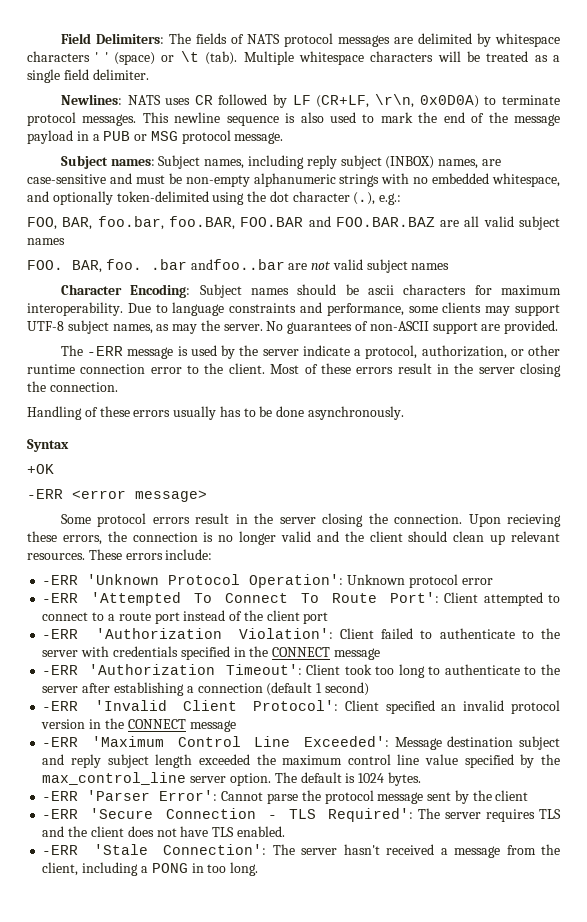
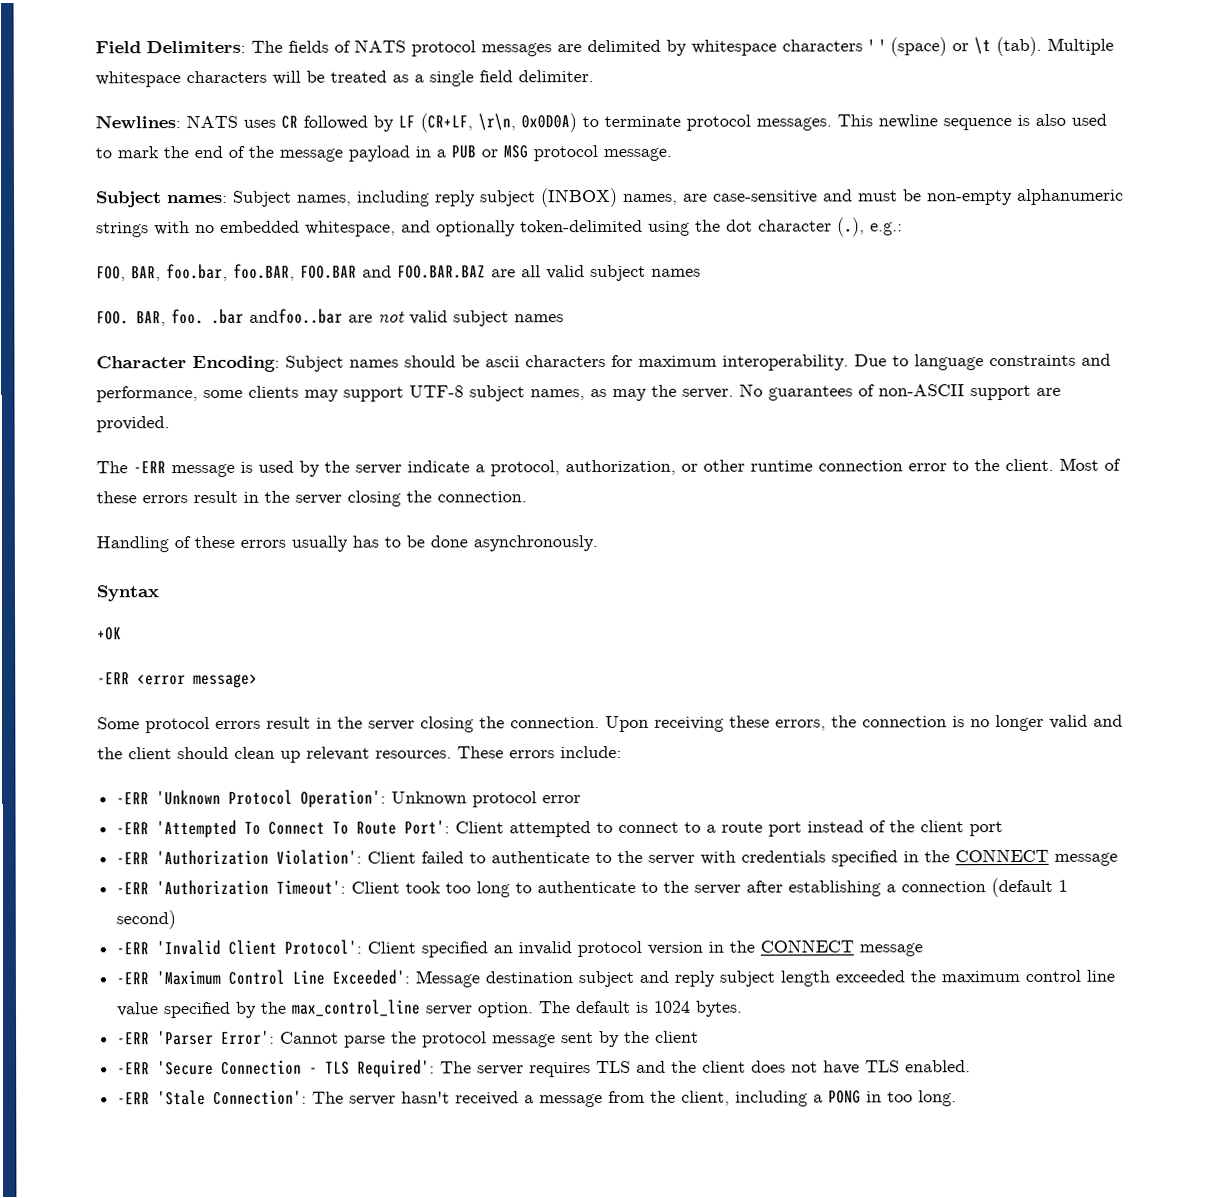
[507,514,561,527] recieving -> [654,716,724,732] receiving

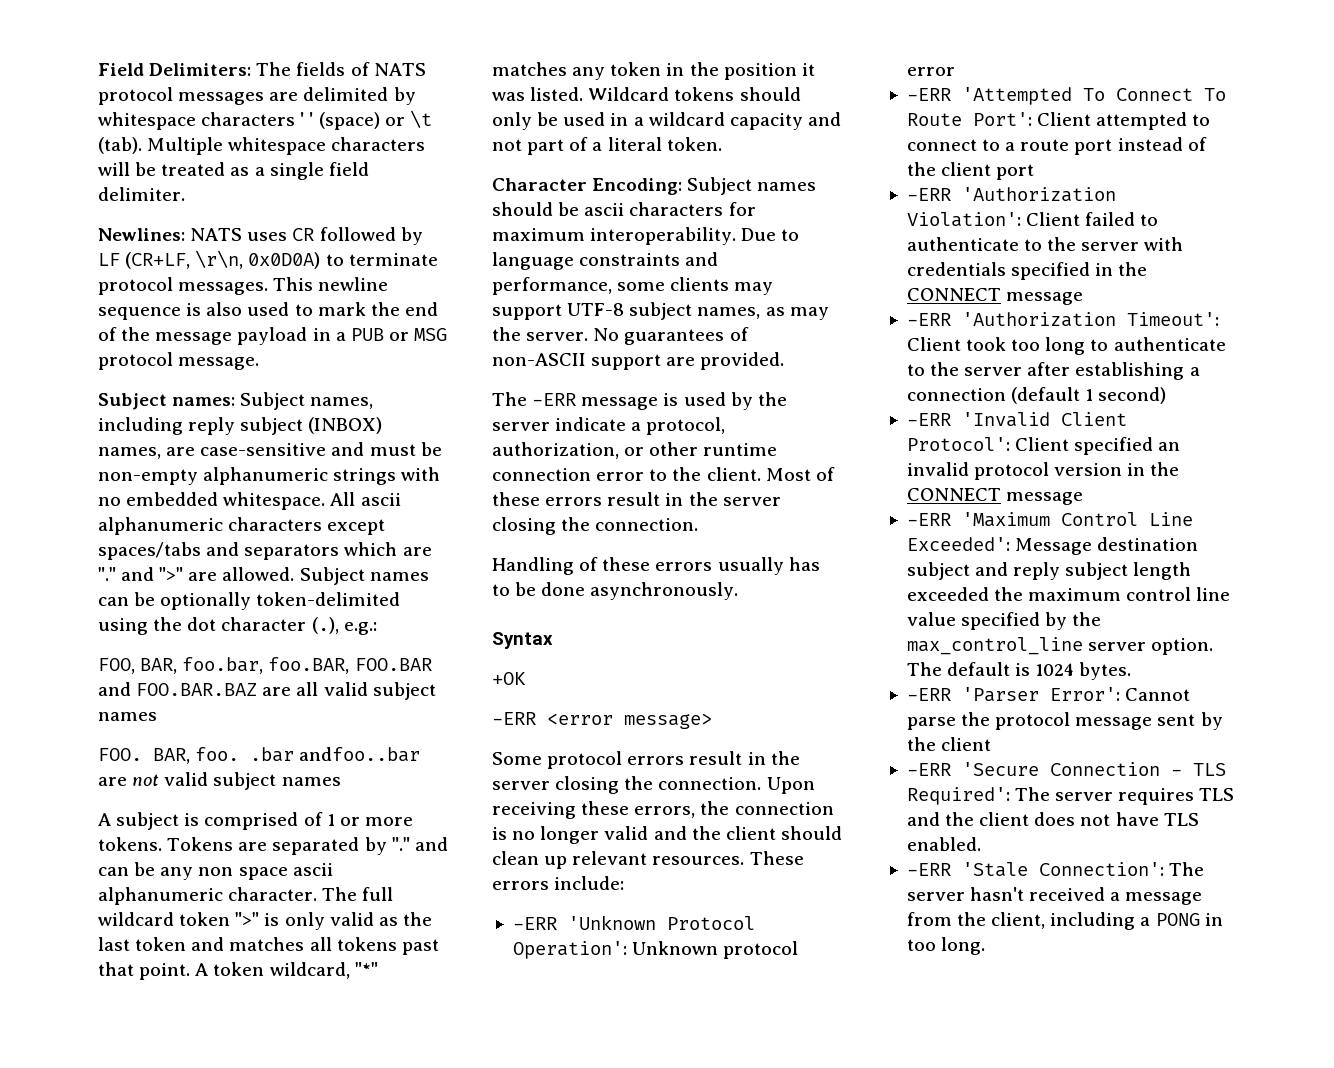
[305,220,431,237] whitespace, and -> [223,492,401,510] [98,517,386,535] [98,542,432,560] [98,567,429,585] [98,592,156,606] whitespace. All ascii alphanumeric characters except spaces/tabs and separators which are "." and ">" are allowed. Subject names can be
(564, 318) none -> [98,812,413,830] [98,837,448,855] [98,862,333,880] [98,887,394,905] [98,912,432,930] [98,937,439,955] [98,962,378,980] [492,62,815,80] [492,87,801,101] [492,112,841,130] [492,137,722,155] // A subject is comprised of 1 or more tokens. Tokens are separated by "." and can be any non space ascii alphanumeric character. The full wildcard token ">" is only valid as the last token and matches all tokens past that point. A token wildcard, "*" matches any token in the position it was listed. Wildcard tokens should only be used in a wildcard capacity and not part of a literal token.

